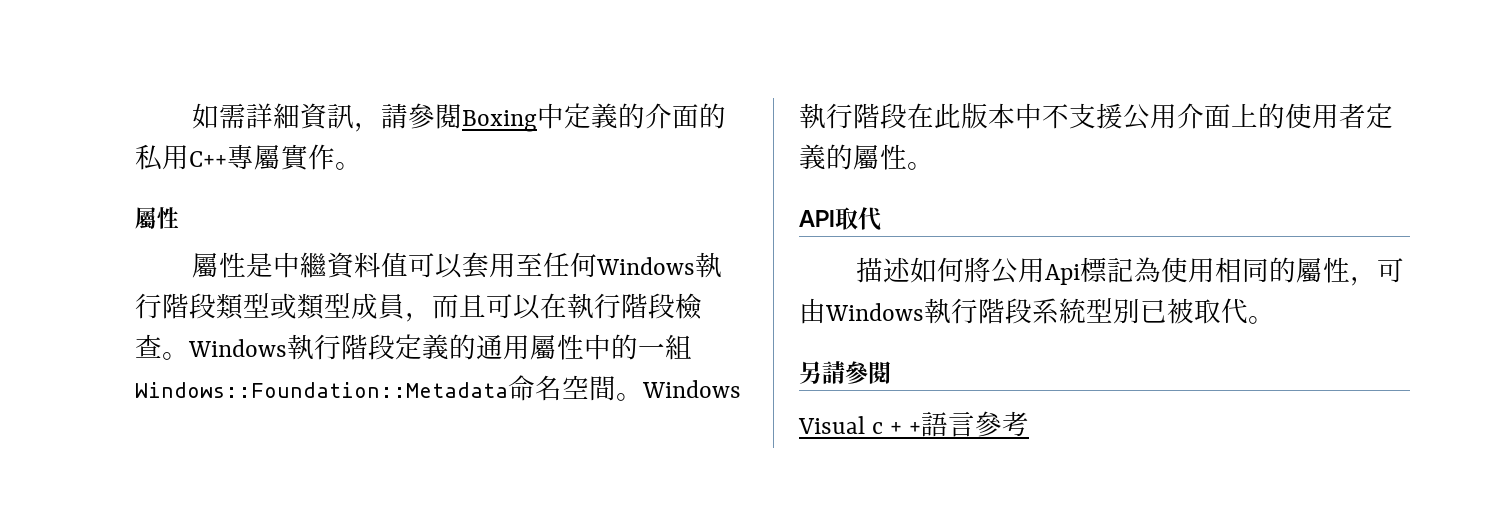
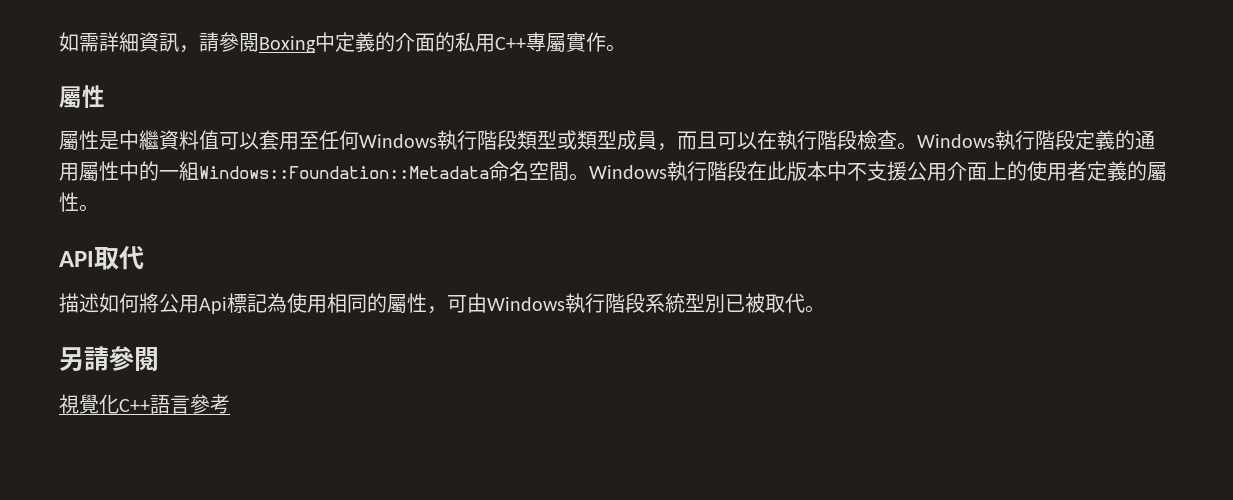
[798,416,922,434] Visual c + + -> [59,394,150,414] 視覺化C++

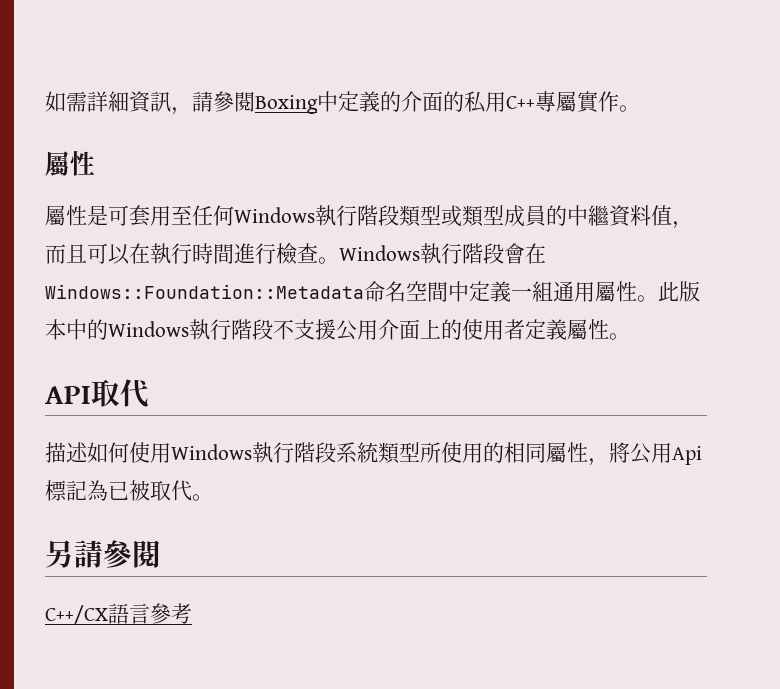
[119,130,259,150] 中繼資料值可以 -> [108,205,129,226] 可
(657, 140) none -> [546,205,672,227] 的中繼資料值
[817,130,857,150] 階段 -> [192,243,276,264] 時間進行
[1075,130,1155,150] [59,161,847,182] 定義的通用屬性中的一組Windows::Foundation::Metadata命名空間。Windows執行階段在此版本中 -> [504,243,546,264] [45,281,700,302] [45,319,273,340] 會在Windows::Foundation::Metadata命名空間中定義一組通用屬性。此版本中的Windows執行階段
[1127,161,1147,181] 的 -> (567, 329) none
[139,293,725,314] 將公用Api標記為使用相同的屬性，可由Windows執行階段系統型別 -> [129,442,702,466] [45,480,108,501] 使用Windows執行階段系統類型所使用的相同屬性，將公用Api標記為
[59,394,150,414] 視覺化C++ -> [45,605,108,624] C++/CX

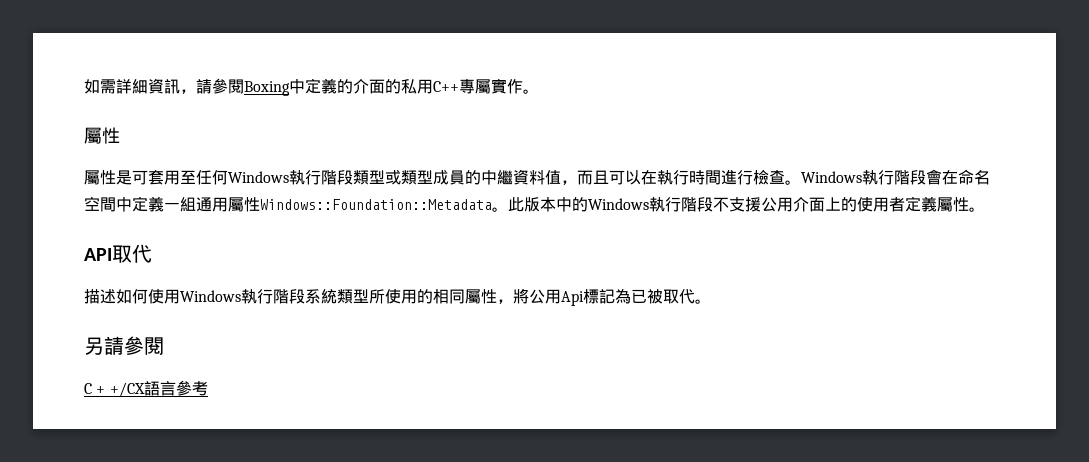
[45,284,364,299] Windows::Foundation::Metadata -> (958, 177) none
(637, 291) none -> [260,199,492,210] Windows::Foundation::Metadata
[45,605,108,624] C++/CX -> [84,382,145,397] C + +/CX

